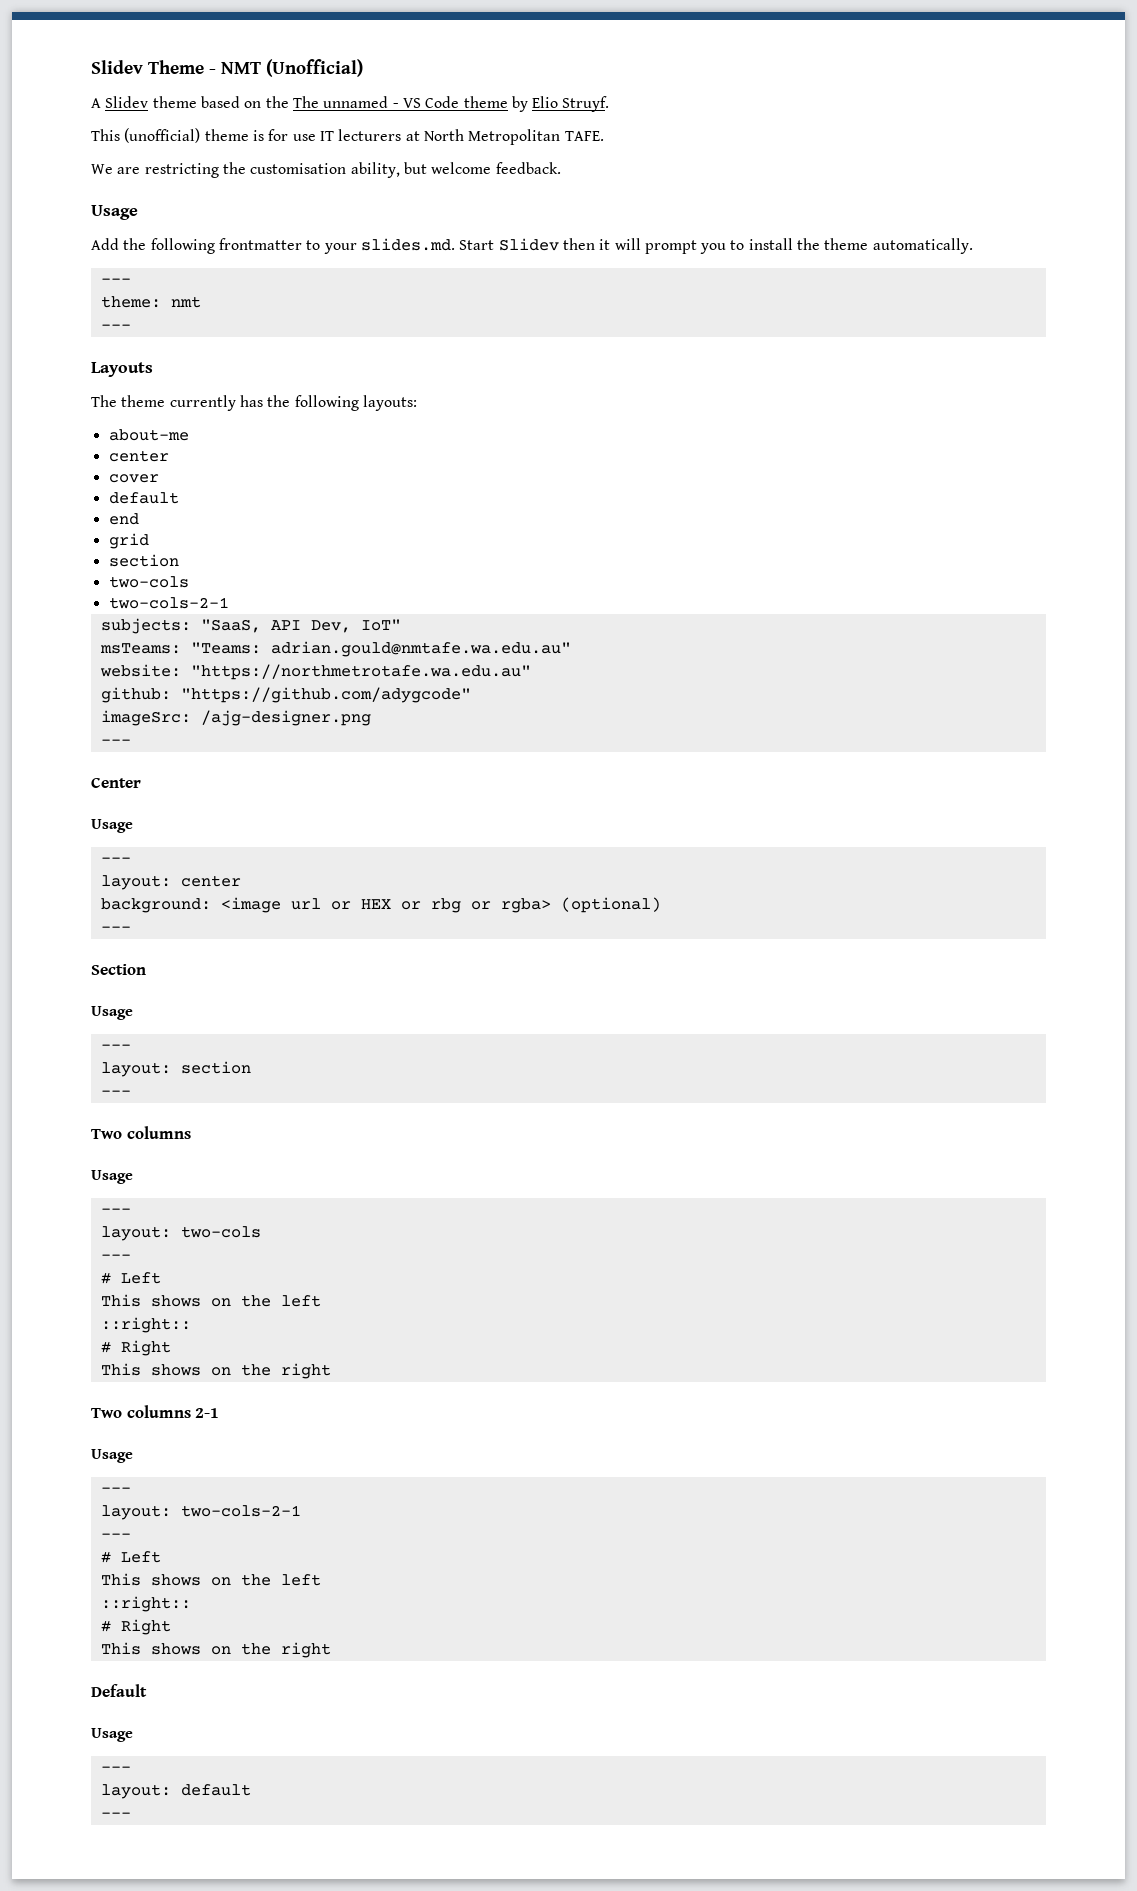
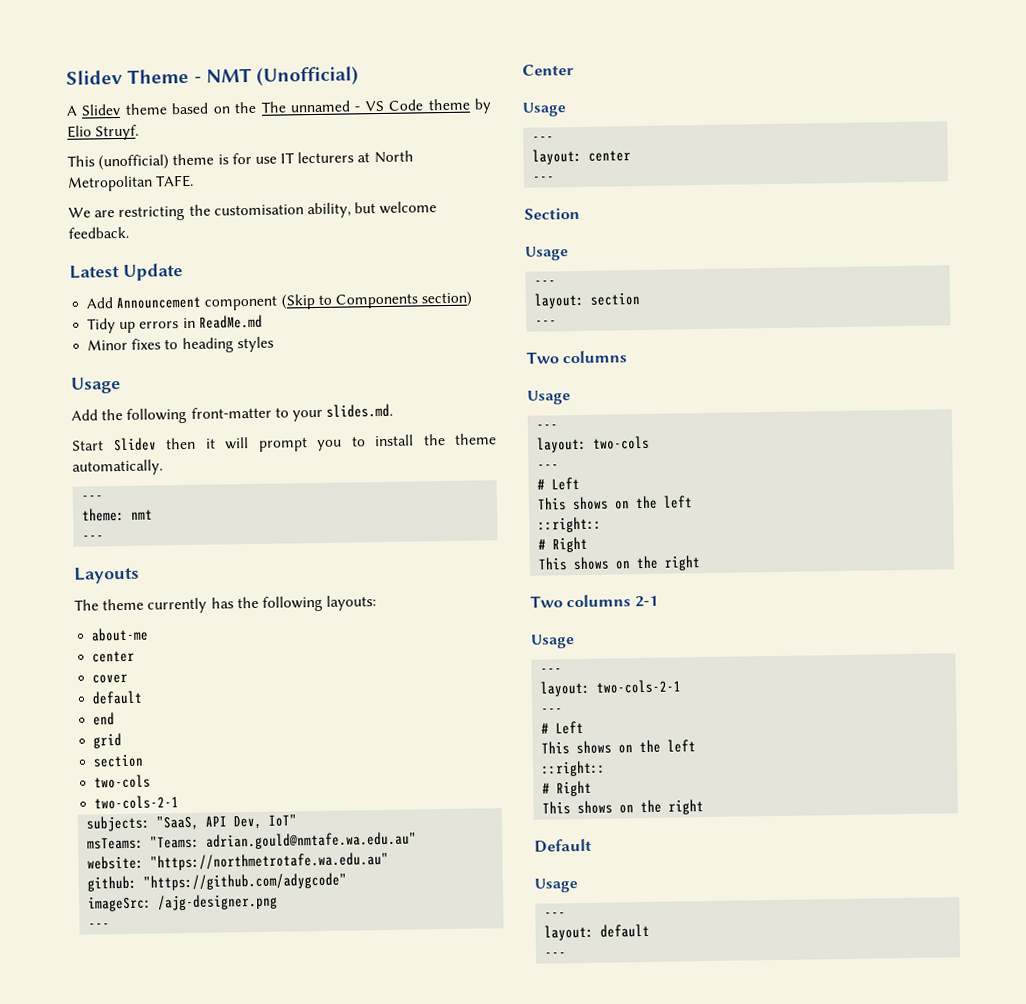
(561, 168) none -> [69,263,183,281] [86,291,473,311] [87,314,263,334] [87,336,274,354] // Latest Update // Add Announcement component (Skip to Components section) // Tidy up errors in ReadMe.md // Minor fixes to heading styles
[218,238,302,250] frontmatter -> [190,406,272,419] front-matter
(455, 244) none -> (394, 410) //
[100,897,661,913] // background: <image url or HEX or rbg or rgba> (optional) -> (632, 156) none

